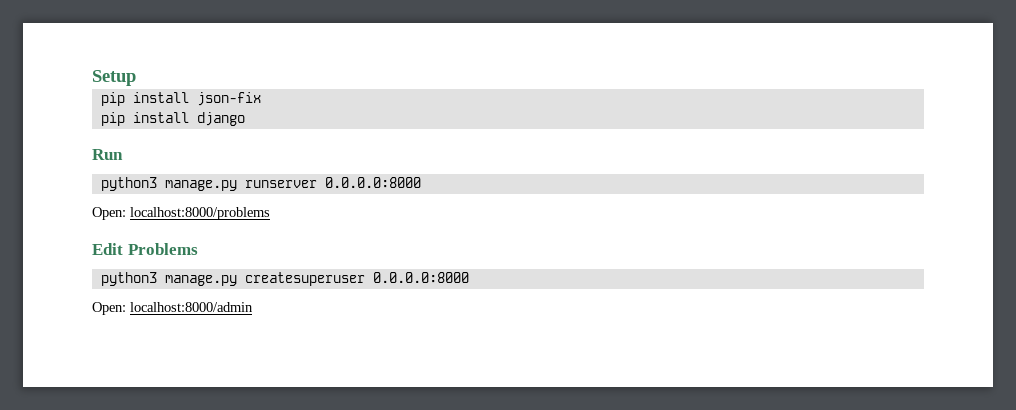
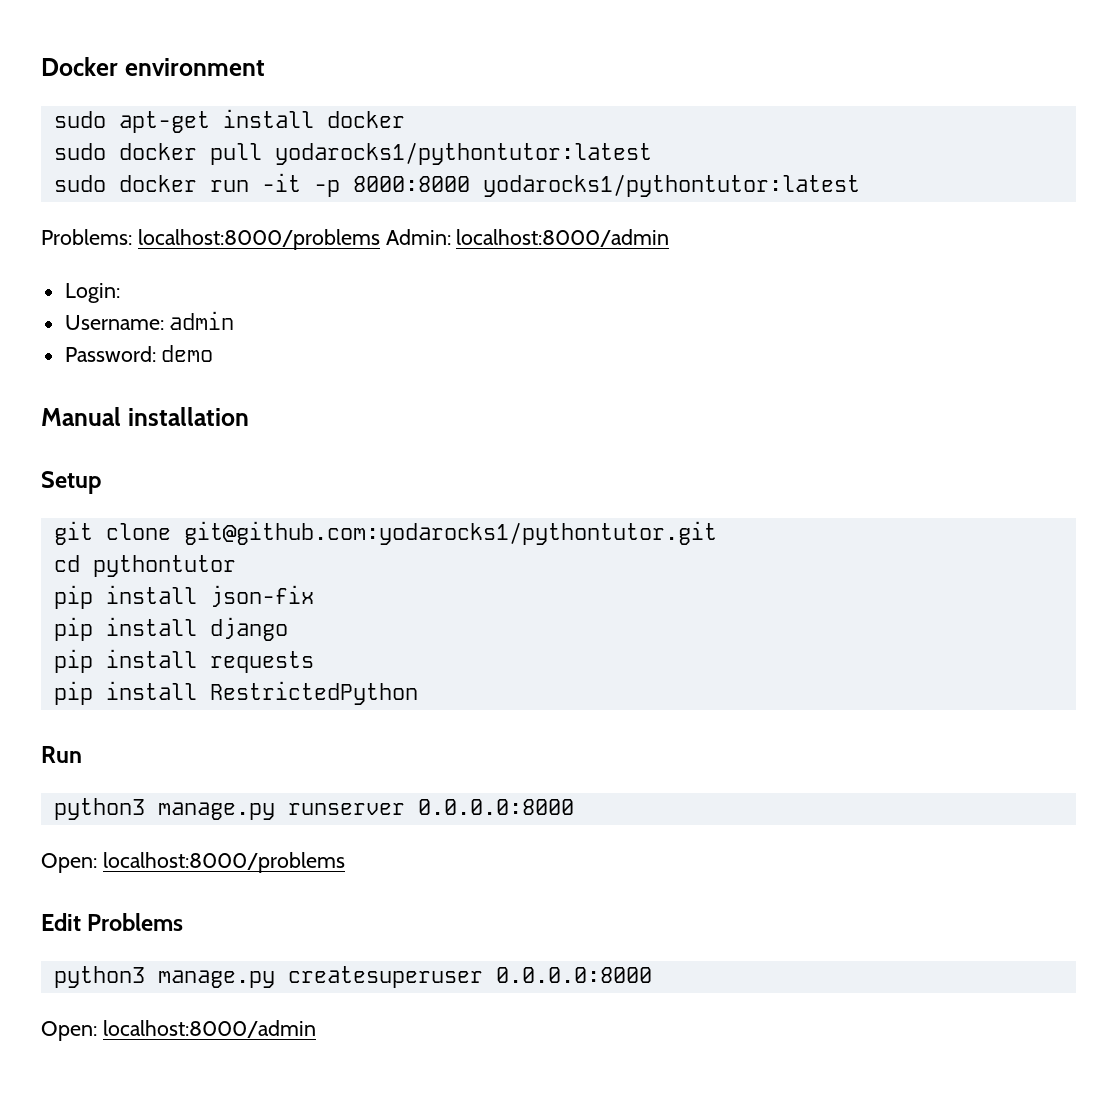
[92,70,136,86] Setup -> [41,57,265,76] [53,109,405,133] [53,142,652,165] [53,173,860,197] [41,229,670,250] [64,283,120,303] [64,311,235,330] [64,345,214,362] [41,407,249,426] [41,471,101,494] [53,521,717,545] [53,555,236,577] Docker environment // sudo apt-get install docker // sudo docker pull yodarocks1/pythontutor:latest // sudo docker run -it -p 8000:8000 yodarocks1/pythontutor:latest // Problems: localhost:8000/problems Admin: localhost:8000/admin // Login: // Username: admin // Password: demo // Manual installation // Setup // git clone git@github.com:yodarocks1/pythontutor.git // cd pythontutor
(245, 119) none -> [53,649,314,673] [53,681,418,705] // pip install requests // pip install RestrictedPython

